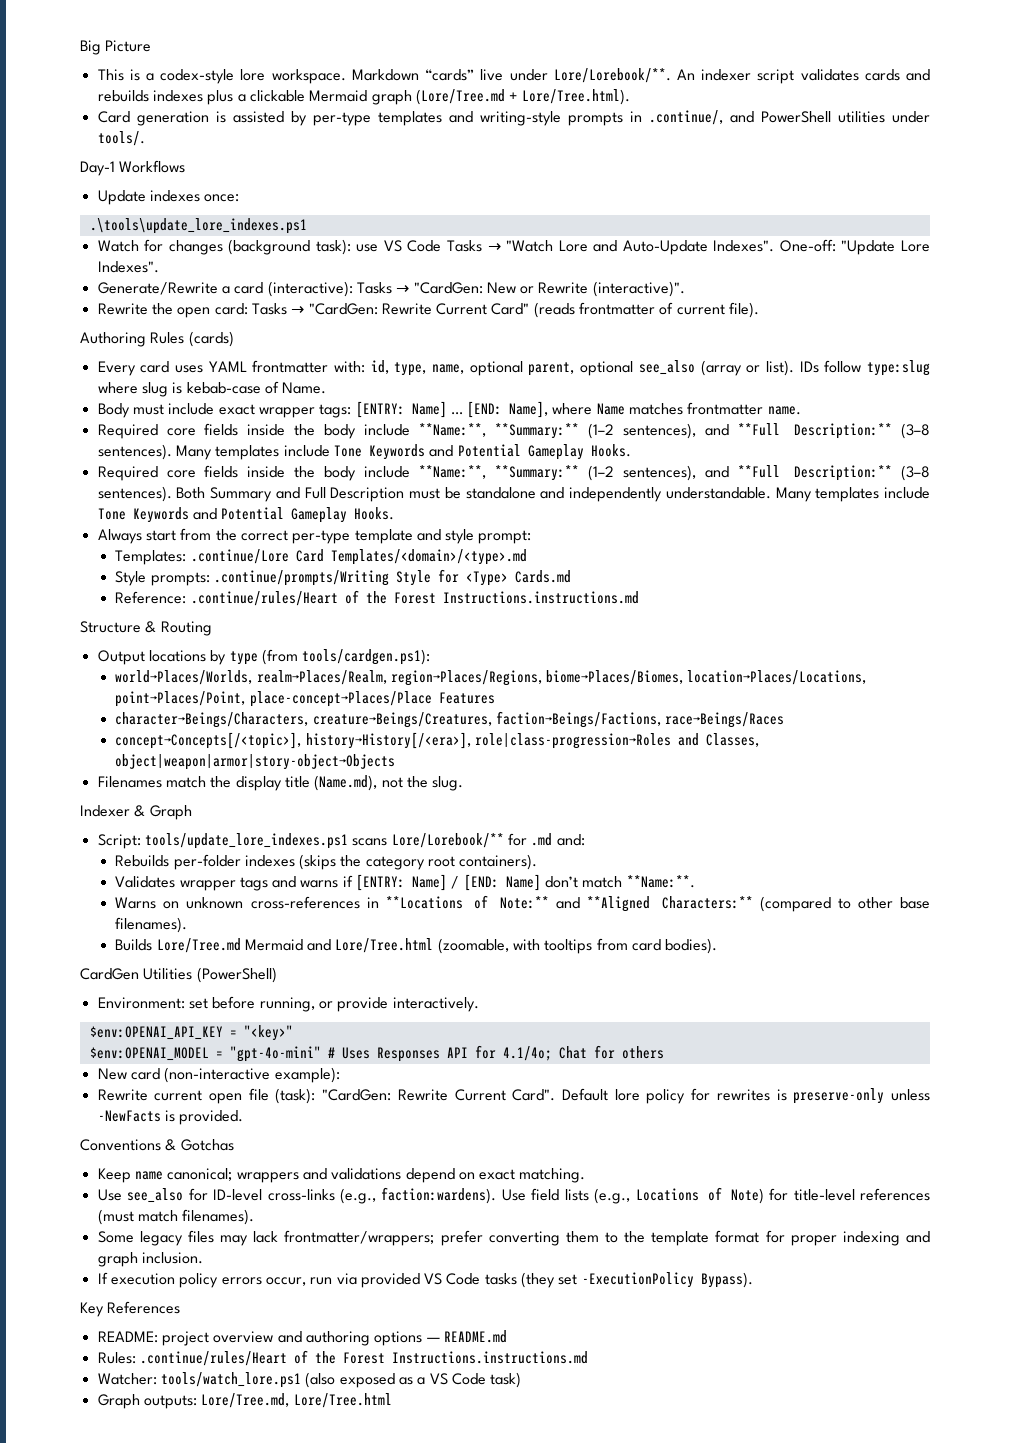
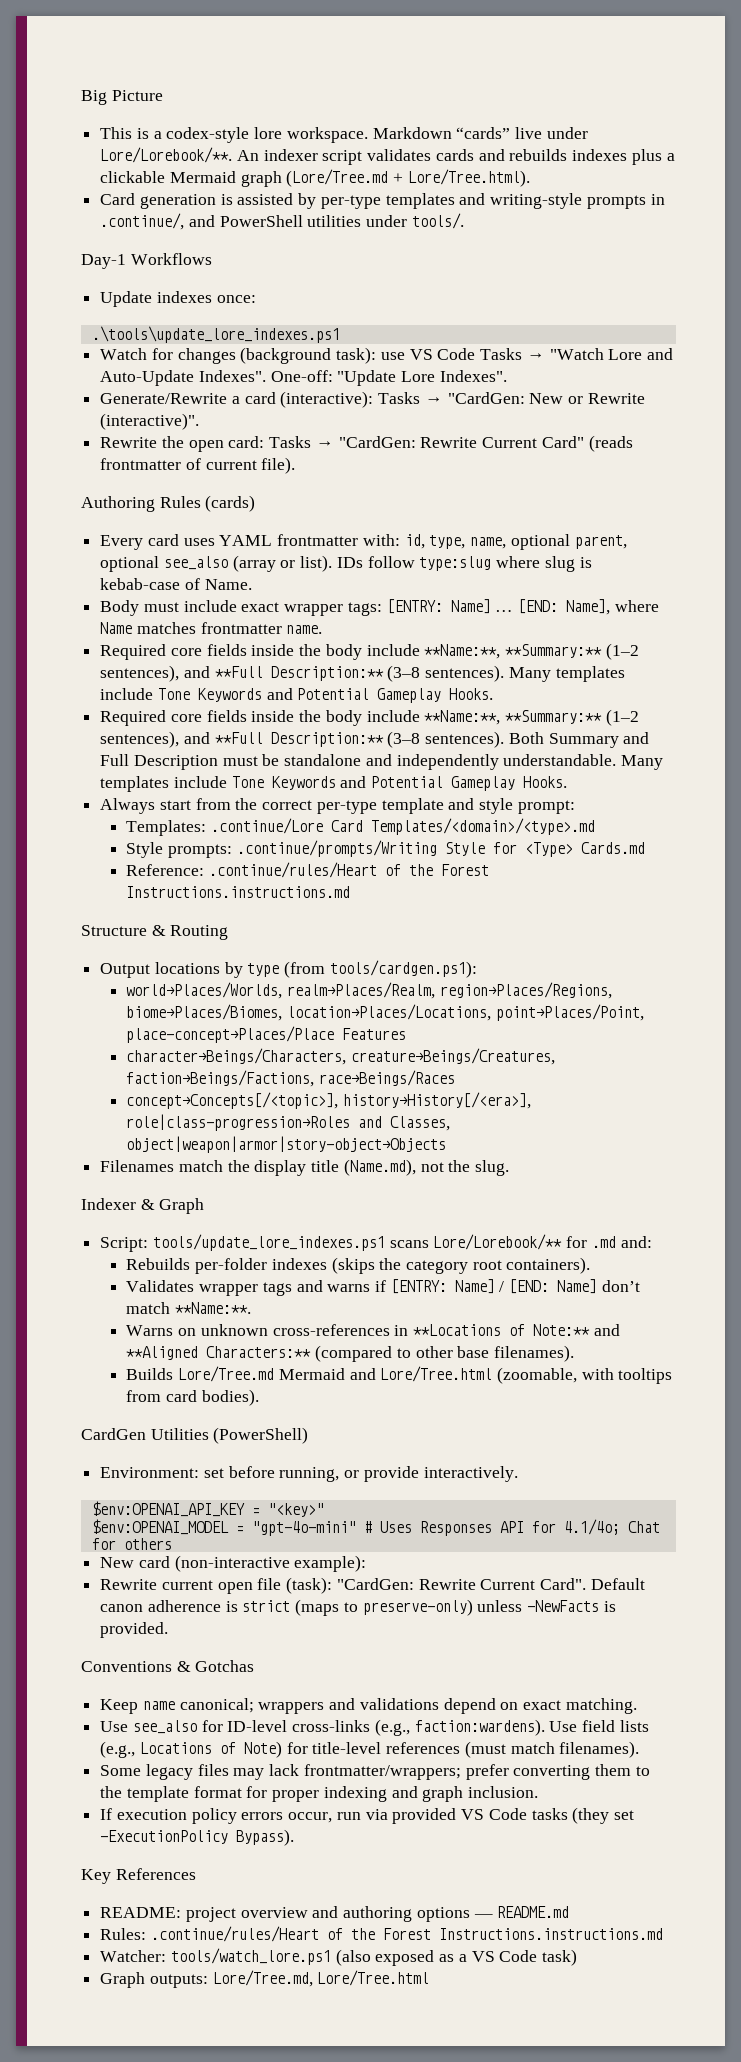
[614,1088,885,1104] lore policy for rewrites is preserve-only -> [100,1599,473,1616] canon adherence is strict (maps to preserve-only)

